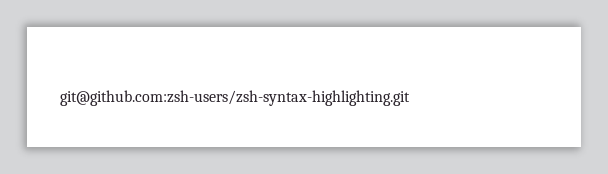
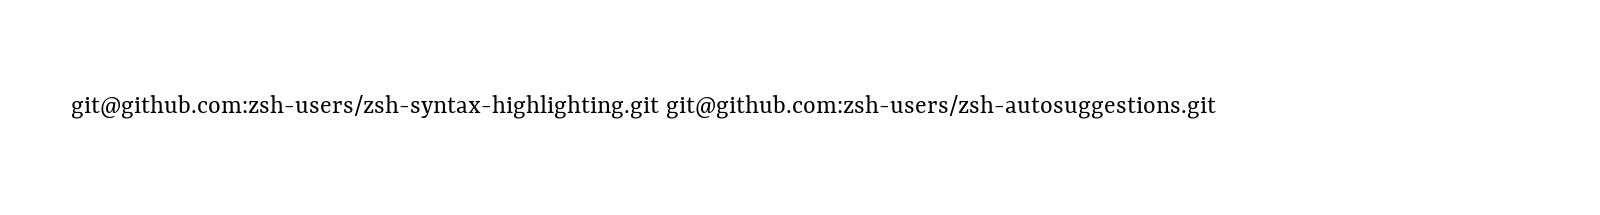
(410, 98) none -> [666,95,1217,119] git@github.com:zsh-users/zsh-autosuggestions.git

